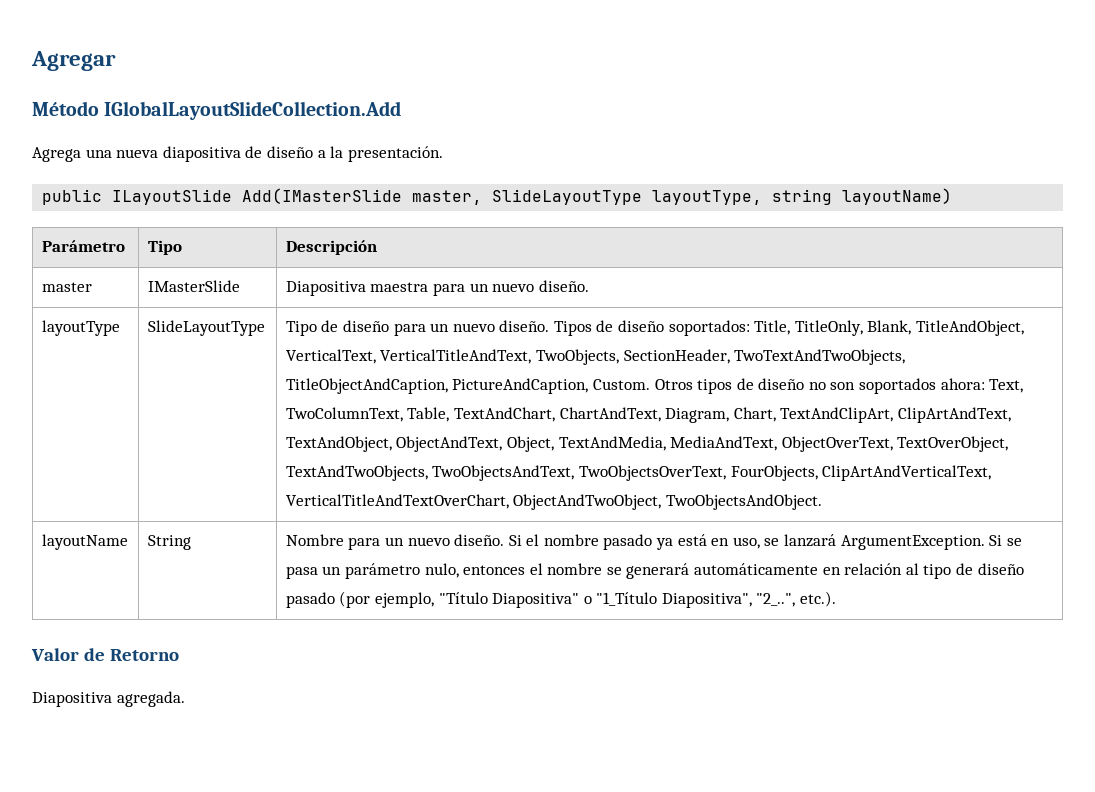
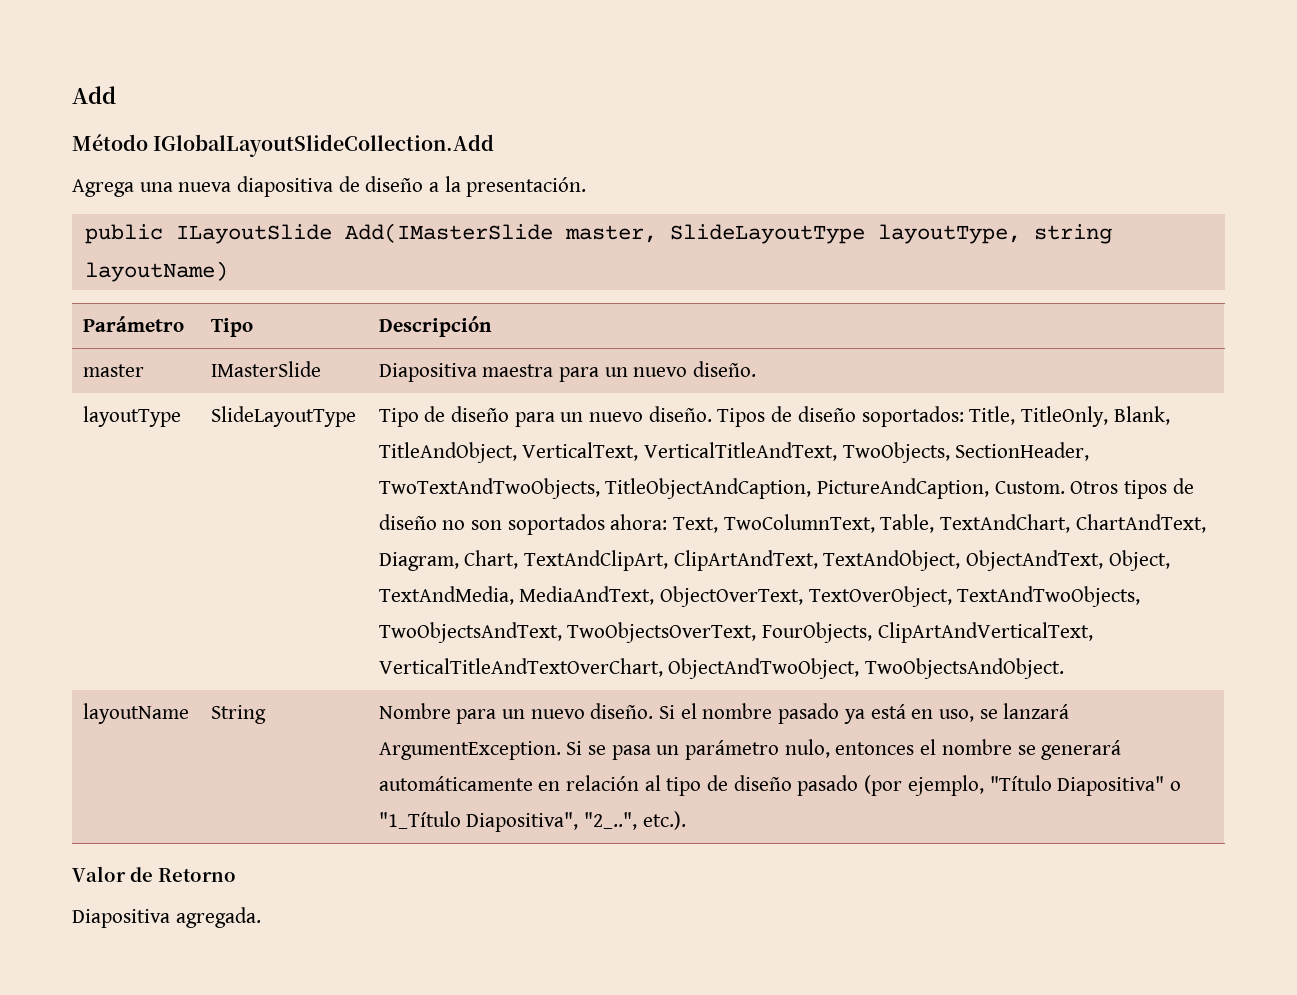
[31,51,116,71] Agregar -> [72,86,116,104] Add

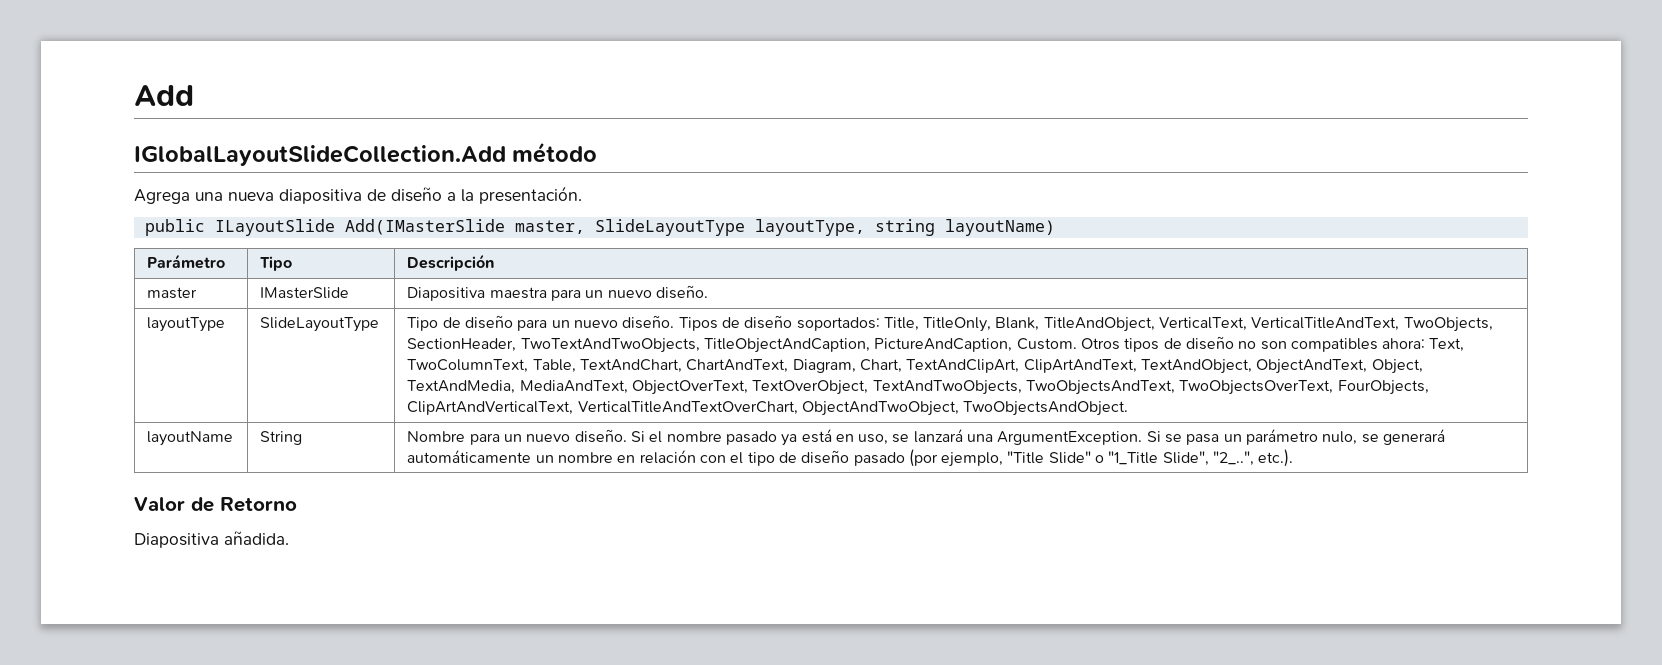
[72,134,148,151] Método -> (194, 95) none
(495, 145) none -> [512,142,598,163] método
[507,514,605,535] soportados -> [1290,338,1378,352] compatibles
(1070, 711) none -> [967,434,994,442] una
[835,739,1122,760] [378,775,661,791] entonces el nombre se generará automáticamente en relación al -> [1361,429,1446,445] [407,450,744,464] se generará automáticamente un nombre en relación con el
[989,775,1181,796] [378,811,579,832] "Título Diapositiva" o "1_Título Diapositiva", -> [1007,451,1209,466] "Title Slide" o "1_Title Slide",
[175,907,261,928] agregada. -> [224,531,289,545] añadida.

